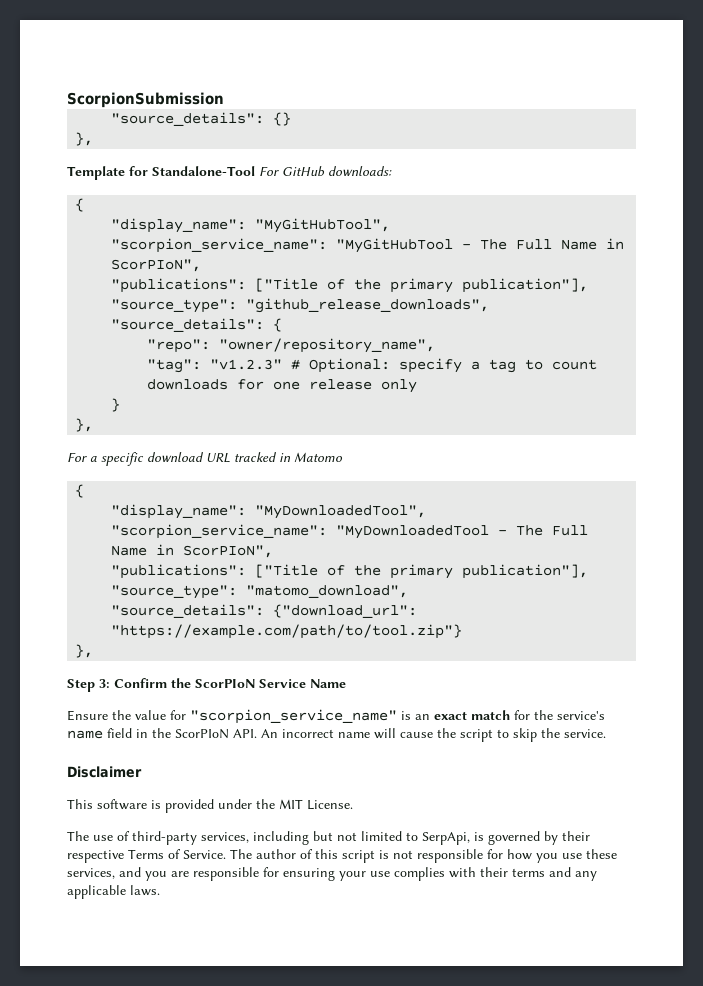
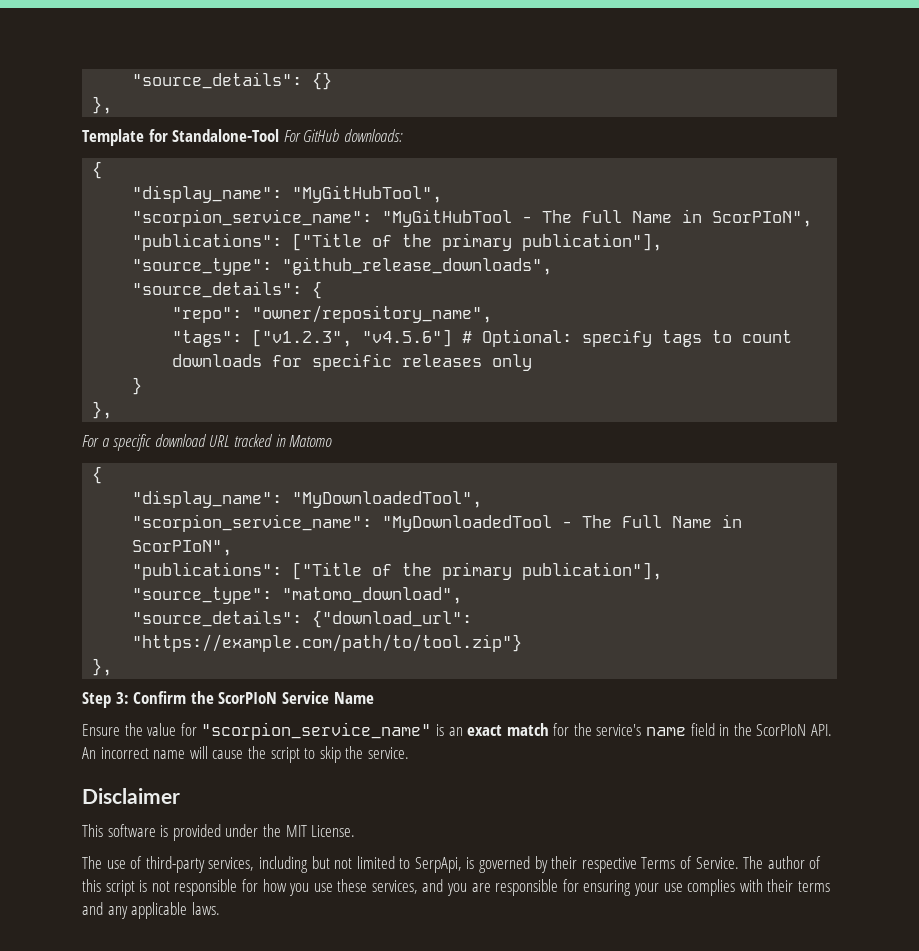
[67,92,224,108] ScorpionSubmission // -> (132, 80) none
[147,359,283,373] "tag": "v1.2.3" -> [172,329,453,347] "tags": ["v1.2.3", "v4.5.6"]
[471,359,517,373] a tag -> [662,330,703,347] tags
[273,379,373,390] one release -> [312,353,483,371] specific releases

